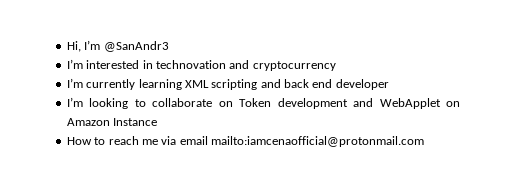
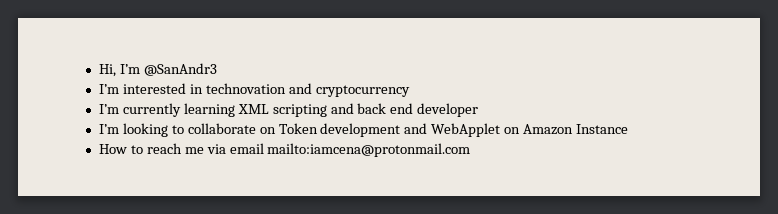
[211,136,424,147] mailto:iamcenaofficial@protonmail.com -> [267,143,471,157] mailto:iamcena@protonmail.com

